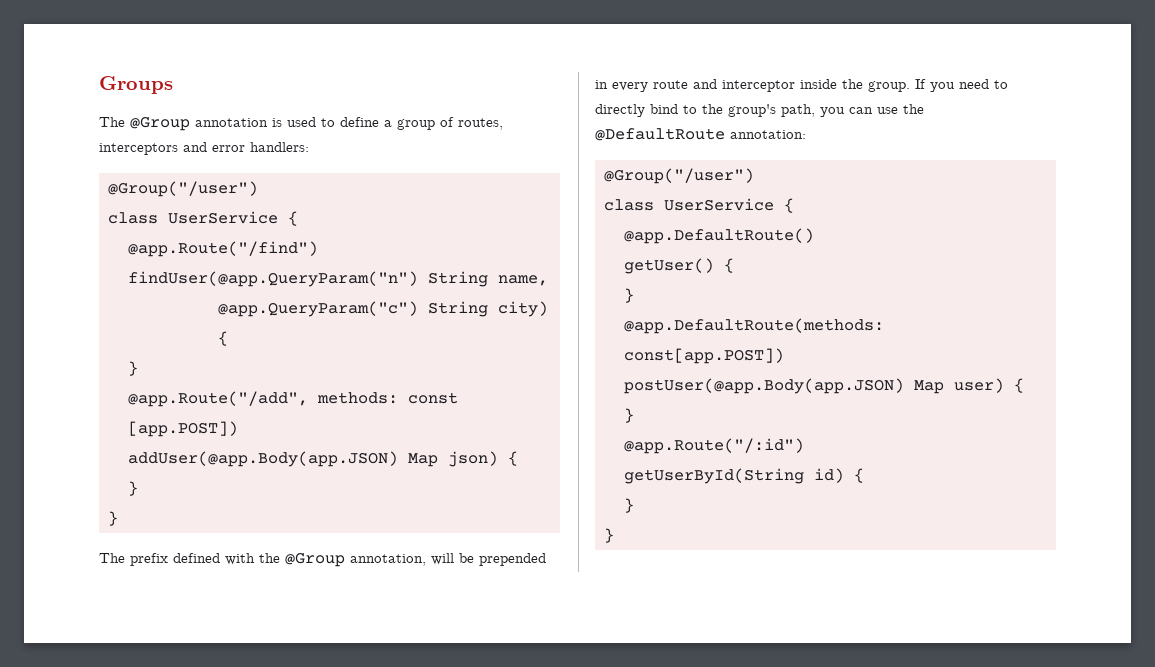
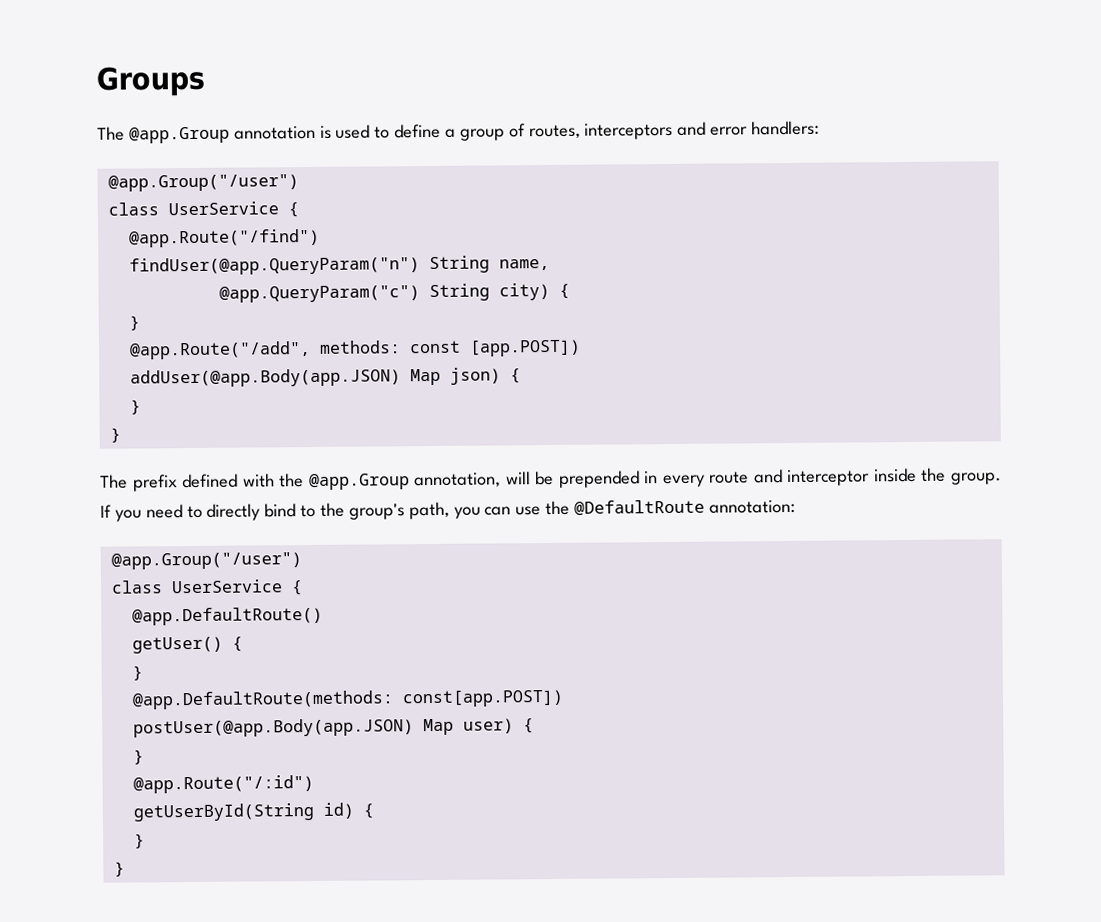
[130,116,190,131] @Group -> [128,126,230,144] @app.Group
[107,181,258,197] @Group("/user") -> [107,174,299,192] @app.Group("/user")
[285,552,345,567] @Group -> [308,473,410,491] @app.Group
[603,168,754,184] @Group("/user") -> [110,552,302,570] @app.Group("/user")

